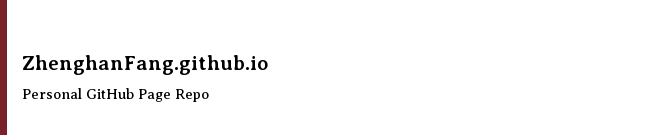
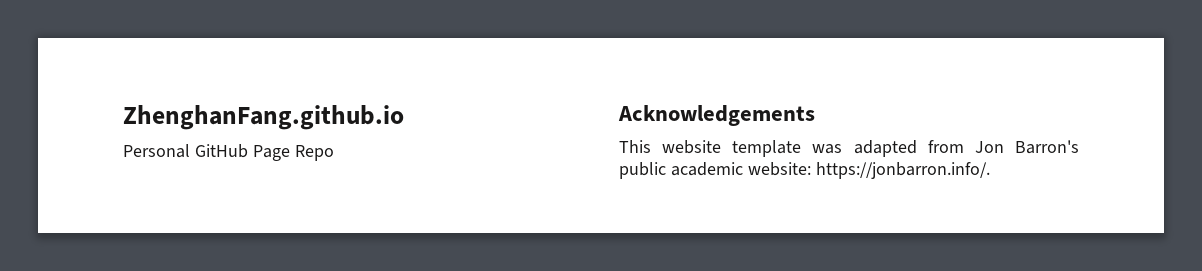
(209, 95) none -> [618,105,815,126] [619,140,1079,157] [619,162,990,179] // Acknowledgements // This website template was adapted from Jon Barron's public academic website: https://jonbarron.info/.

